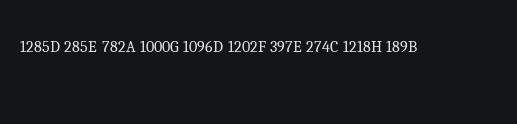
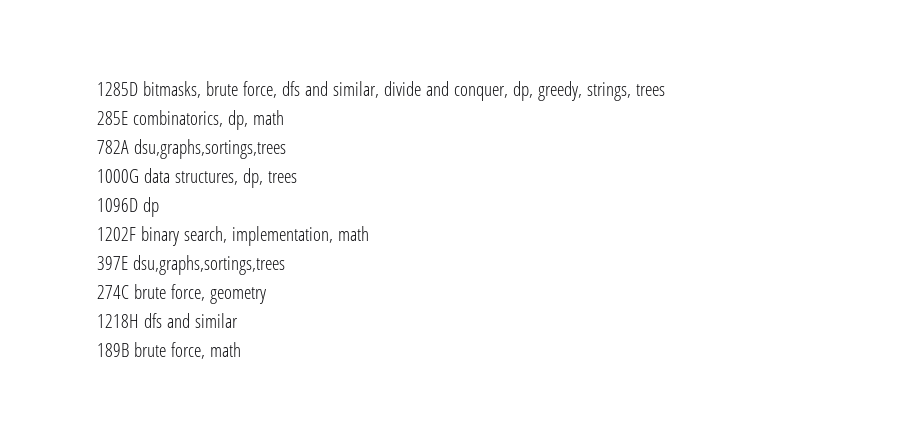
[64,40,417,53] 285E 782A 1000G 1096D 1202F 397E 274C 1218H 189B -> [142,81,665,101] [97,110,284,130] [97,139,286,159] [97,168,297,188] [97,197,159,217] [97,226,369,246] [97,255,285,275] [97,284,266,304] [97,313,238,328] [97,342,241,359] bitmasks, brute force, dfs and similar, divide and conquer, dp, greedy, strings, trees // 285E combinatorics, dp, math // 782A dsu,graphs,sortings,trees // 1000G data structures, dp, trees // 1096D dp // 1202F binary search, implementation, math // 397E dsu,graphs,sortings,trees // 274C brute force, geometry // 1218H dfs and similar // 189B brute force, math

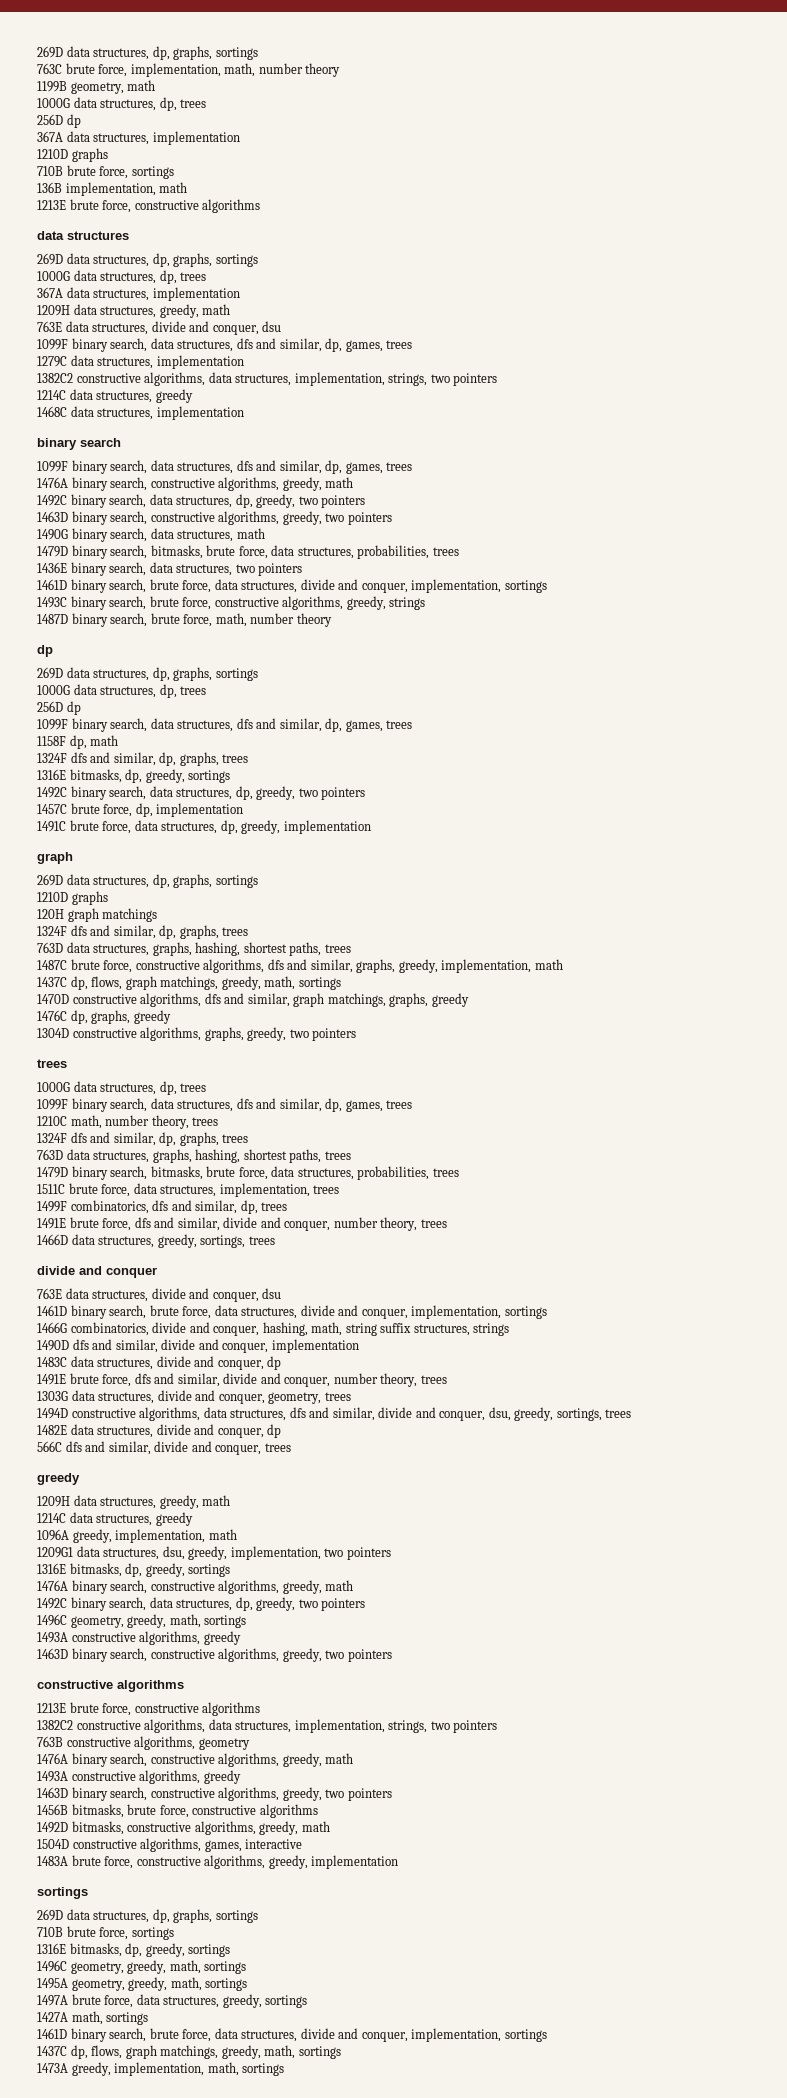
[97,81,665,101] [97,110,284,130] [97,139,286,159] [97,168,297,188] [97,197,159,217] [97,226,369,246] [97,255,285,275] [97,284,266,304] [97,313,238,328] [97,342,241,359] 1285D bitmasks, brute force, dfs and similar, divide and conquer, dp, greedy, strings, trees // 285E combinatorics, dp, math // 782A dsu,graphs,sortings,trees // 1000G data structures, dp, trees // 1096D dp // 1202F binary search, implementation, math // 397E dsu,graphs,sortings,trees // 274C brute force, geometry // 1218H dfs and similar // 189B brute force, math -> [37,46,258,60] [37,63,341,77] [37,80,156,94] [37,97,207,111] [37,114,81,128] [37,131,240,145] [37,148,108,162] [37,165,174,179] [37,182,188,196] [37,199,261,213] [37,231,129,240] [37,253,258,267] [37,270,207,284] [37,287,240,301] [37,304,231,318] [37,321,282,335] [37,338,413,352] [37,355,244,369] [37,372,498,386] [37,389,193,403] [37,406,244,420] [37,438,121,450] [37,460,413,474] [37,477,354,491] [37,494,366,508] [37,511,392,525] [37,528,265,542] [37,545,459,559] [37,562,303,576] [37,579,547,593] [37,596,426,610] [37,613,332,627] [37,645,53,657] [37,667,258,681] [37,684,207,698] [37,701,81,715] [37,718,413,732] [37,735,119,749] [37,752,249,766] [37,769,231,783] [37,786,366,800] [37,803,244,817] [37,820,371,834] [37,852,73,864] [37,874,258,888] [37,891,108,905] [37,908,158,922] [37,925,249,939] [37,942,351,956] [37,959,563,973] [37,976,341,990] [37,993,469,1007] [37,1010,171,1024] [37,1027,357,1041] [37,1059,67,1068] [37,1081,207,1095] [37,1098,413,1112] [37,1115,219,1129] [37,1132,249,1146] [37,1149,351,1163] [37,1166,459,1180] [37,1183,340,1197] [37,1200,288,1214] [37,1217,447,1231] [37,1234,275,1248] [37,1266,157,1278] [37,1288,282,1302] [37,1305,547,1319] [37,1322,510,1336] [37,1339,359,1353] [37,1356,282,1370] [37,1373,447,1387] [37,1390,351,1404] [37,1407,632,1421] [37,1424,282,1438] [37,1441,291,1455] [37,1473,80,1485] [37,1495,231,1509] [37,1512,193,1526] [37,1529,237,1543] [37,1546,391,1560] [37,1563,231,1577] [37,1580,354,1594] [37,1597,366,1611] [37,1614,247,1628] [37,1631,241,1645] [37,1648,392,1662] [37,1680,184,1692] [37,1702,261,1716] [37,1719,498,1733] [37,1736,250,1750] [37,1753,354,1767] [37,1770,241,1784] [37,1787,392,1801] [37,1804,318,1818] [37,1821,330,1835] [37,1838,303,1852] [37,1855,399,1869] [37,1887,88,1899] [37,1909,258,1923] [37,1926,174,1940] [37,1943,231,1957] [37,1960,247,1974] [37,1977,248,1991] [37,1994,308,2008] [37,2011,149,2025] [37,2028,547,2042] [37,2045,341,2059] [37,2062,285,2076] 269D data structures, dp, graphs, sortings // 763C brute force, implementation, math, number theory // 1199B geometry, math // 1000G data structures, dp, trees // 256D dp // 367A data structures, implementation // 1210D graphs // 710B brute force, sortings // 136B implementation, math // 1213E brute force, constructive algorithms // data structures // 269D data structures, dp, graphs, sortings // 1000G data structures, dp, trees // 367A data structures, implementation // 1209H data structures, greedy, math // 763E data structures, divide and conquer, dsu // 1099F binary search, data structures, dfs and similar, dp, games, trees // 1279C data structures, implementation // 1382C2 constructive algorithms, data structures, implementation, strings, two pointers // 1214C data structures, greedy // 1468C data structures, implementation // binary search // 1099F binary search, data structures, dfs and similar, dp, games, trees // 1476A binary search, constructive algorithms, greedy, math // 1492C binary search, data structures, dp, greedy, two pointers // 1463D binary search, constructive algorithms, greedy, two pointers // 1490G binary search, data structures, math // 1479D binary search, bitmasks, brute force, data structures, probabilities, trees // 1436E binary search, data structures, two pointers // 1461D binary search, brute force, data structures, divide and conquer, implementation, sortings // 1493C binary search, brute force, constructive algorithms, greedy, strings // 1487D binary search, brute force, math, number theory // dp // 269D data structures, dp, graphs, sortings // 1000G data structures, dp, trees // 256D dp // 1099F binary search, data structures, dfs and similar, dp, games, trees // 1158F dp, math // 1324F dfs and similar, dp, graphs, trees // 1316E bitmasks, dp, greedy, sortings // 1492C binary search, data structures, dp, greedy, two pointers // 1457C brute force, dp, implementation // 1491C brute force, data structures, dp, greedy, implementation // graph // 269D data structures, dp, graphs, sortings // 1210D graphs // 120H graph matchings // 1324F dfs and similar, dp, graphs, trees // 763D data structures, graphs, hashing, shortest paths, trees // 1487C brute force, constructive algorithms, dfs and similar, graphs, greedy, implementation, math // 1437C dp, flows, graph matchings, greedy, math, sortings // 1470D constructive algorithms, dfs and similar, graph matchings, graphs, greedy // 1476C dp, graphs, greedy // 1304D constructive algorithms, graphs, greedy, two pointers // trees // 1000G data structures, dp, trees // 1099F binary search, data structures, dfs and similar, dp, games, trees // 1210C math, number theory, trees // 1324F dfs and similar, dp, graphs, trees // 763D data structures, graphs, hashing, shortest paths, trees // 1479D binary search, bitmasks, brute force, data structures, probabilities, trees // 1511C brute force, data structures, implementation, trees // 1499F combinatorics, dfs and similar, dp, trees // 1491E brute force, dfs and similar, divide and conquer, number theory, trees // 1466D data structures, greedy, sortings, trees // divide and conquer // 763E data structures, divide and conquer, dsu // 1461D binary search, brute force, data structures, divide and conquer, implementation, sortings // 1466G combinatorics, divide and conquer, hashing, math, string suffix structures, strings // 1490D dfs and similar, divide and conquer, implementation // 1483C data structures, divide and conquer, dp // 1491E brute force, dfs and similar, divide and conquer, number theory, trees // 1303G data structures, divide and conquer, geometry, trees // 1494D constructive algorithms, data structures, dfs and similar, divide and conquer, dsu, greedy, sortings, trees // 1482E data structures, divide and conquer, dp // 566C dfs and similar, divide and conquer, trees // greedy // 1209H data structures, greedy, math // 1214C data structures, greedy // 1096A greedy, implementation, math // 1209G1 data structures, dsu, greedy, implementation, two pointers // 1316E bitmasks, dp, greedy, sortings // 1476A binary search, constructive algorithms, greedy, math // 1492C binary search, data structures, dp, greedy, two pointers // 1496C geometry, greedy, math, sortings // 1493A constructive algorithms, greedy // 1463D binary search, constructive algorithms, greedy, two pointers // constructive algorithms // 1213E brute force, constructive algorithms // 1382C2 constructive algorithms, data structures, implementation, strings, two pointers // 763B constructive algorithms, geometry // 1476A binary search, constructive algorithms, greedy, math // 1493A constructive algorithms, greedy // 1463D binary search, constructive algorithms, greedy, two pointers // 1456B bitmasks, brute force, constructive algorithms // 1492D bitmasks, constructive algorithms, greedy, math // 1504D constructive algorithms, games, interactive // 1483A brute force, constructive algorithms, greedy, implementation // sortings // 269D data structures, dp, graphs, sortings // 710B brute force, sortings // 1316E bitmasks, dp, greedy, sortings // 1496C geometry, greedy, math, sortings // 1495A geometry, greedy, math, sortings // 1497A brute force, data structures, greedy, sortings // 1427A math, sortings // 1461D binary search, brute force, data structures, divide and conquer, implementation, sortings // 1437C dp, flows, graph matchings, greedy, math, sortings // 1473A greedy, implementation, math, sortings

